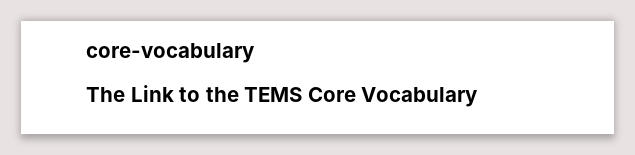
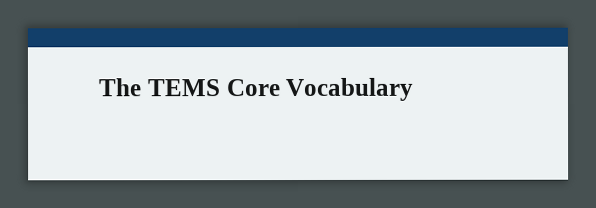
[86,43,255,63] [86,85,239,102] core-vocabulary // The Link to the -> [98,78,141,97] The

